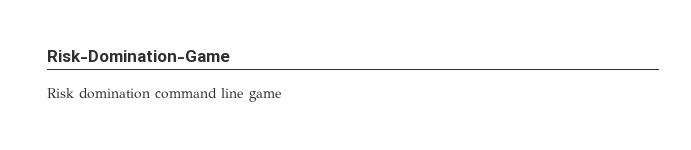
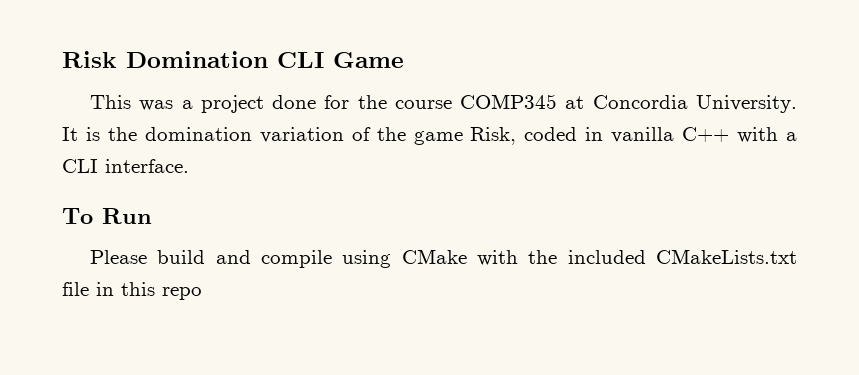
[47,50,230,62] [47,88,282,102] Risk-Domination-Game // Risk domination command line game -> [62,51,404,68] [90,94,797,113] [62,127,798,145] [62,159,189,173] [62,208,152,224] [90,249,797,268] [62,282,202,300] Risk Domination CLI Game // This was a project done for the course COMP345 at Concordia University. It is the domination variation of the game Risk, coded in vanilla C++ with a CLI interface. // To Run // Please build and compile using CMake with the included CMakeLists.txt file in this repo

